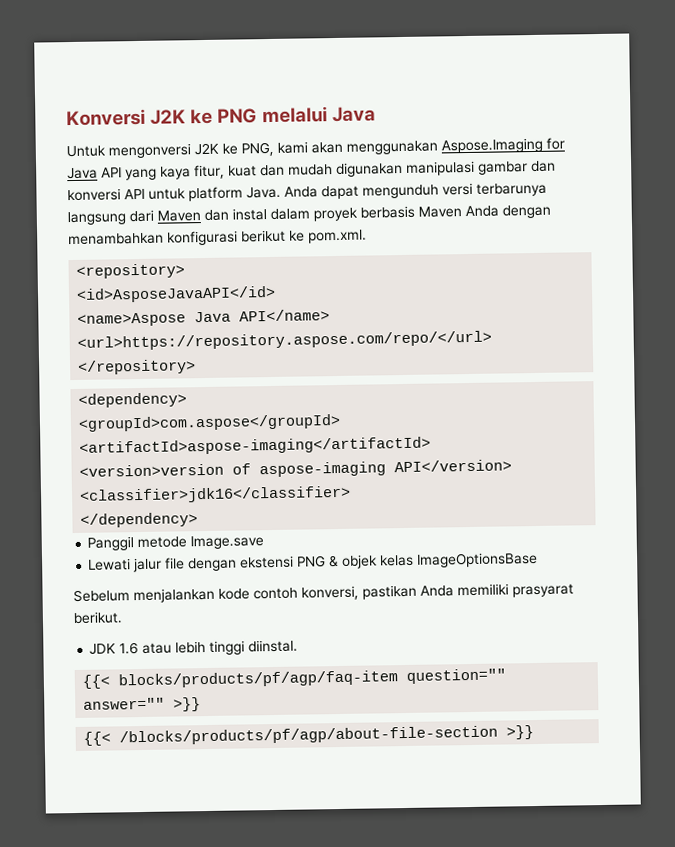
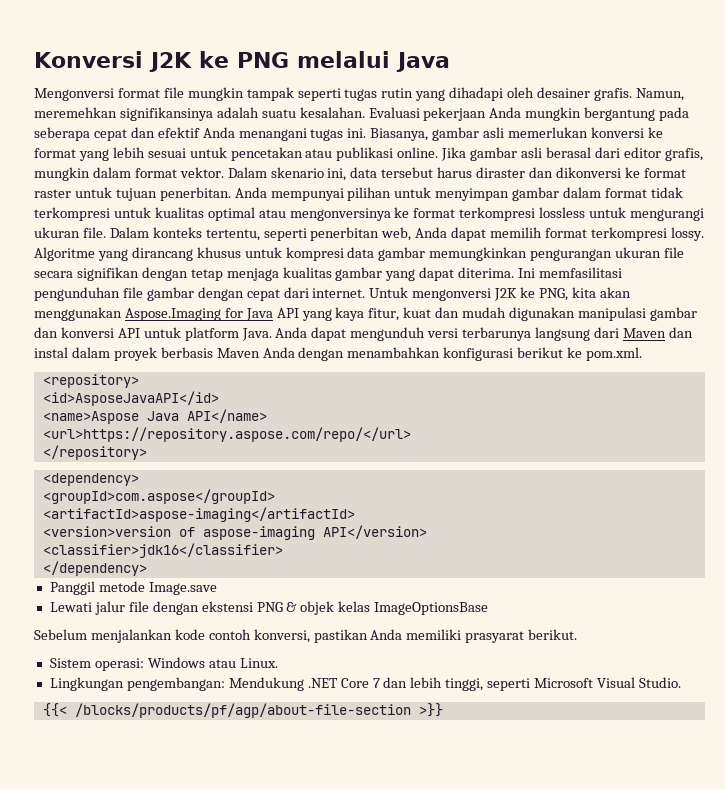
(376, 114) none -> [34,87,684,101] [34,107,690,121] [34,127,663,141] [34,147,703,161] [34,167,686,181] [34,187,683,201] [34,207,705,221] [34,227,704,241] [34,247,685,261] [34,267,623,281] [34,287,366,301] Mengonversi format file mungkin tampak seperti tugas rutin yang dihadapi oleh desainer grafis. Namun, meremehkan signifikansinya adalah suatu kesalahan. Evaluasi pekerjaan Anda mungkin bergantung pada seberapa cepat dan efektif Anda menangani tugas ini. Biasanya, gambar asli memerlukan konversi ke format yang lebih sesuai untuk pencetakan atau publikasi online. Jika gambar asli berasal dari editor grafis, mungkin dalam format vektor. Dalam skenario ini, data tersebut harus diraster dan dikonversi ke format raster untuk tujuan penerbitan. Anda mempunyai pilihan untuk menyimpan gambar dalam format tidak terkompresi untuk kualitas optimal atau mengonversinya ke format terkompresi lossless untuk mengurangi ukuran file. Dalam konteks tertentu, seperti penerbitan web, Anda dapat memilih format terkompresi lossy. Algoritme yang dirancang khusus untuk kompresi data gambar memungkinkan pengurangan ukuran file secara signifikan dengan tetap menjaga kualitas gambar yang dapat diterima. Ini memfasilitasi pengunduhan file gambar dengan cepat dari internet.
[277,141,308,154] kami -> [571,287,596,298] kita
[89,639,299,655] [82,668,507,689] [83,697,202,712] JDK 1.6 atau lebih tinggi diinstal. // {{< blocks/products/pf/agp/faq-item question="" answer="" >}} -> [49,657,278,671] [49,677,681,691] Sistem operasi: Windows atau Linux. // Lingkungan pengembangan: Mendukung .NET Core 7 dan lebih tinggi, seperti Microsoft Visual Studio.

